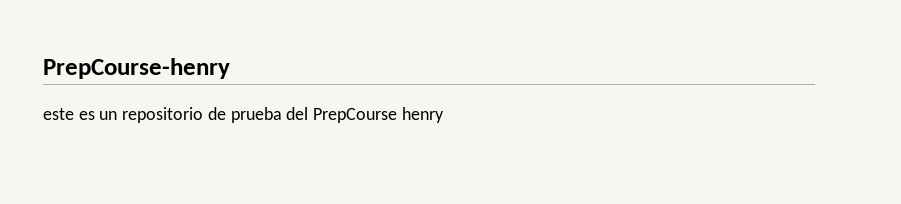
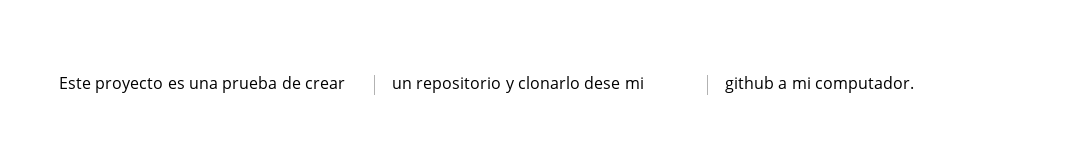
[43,58,230,79] [43,107,444,123] PrepCourse-henry // este es un repositorio de prueba del PrepCourse henry -> [59,76,914,93] Este proyecto es una prueba de crear un repositorio y clonarlo dese mi github a mi computador.

